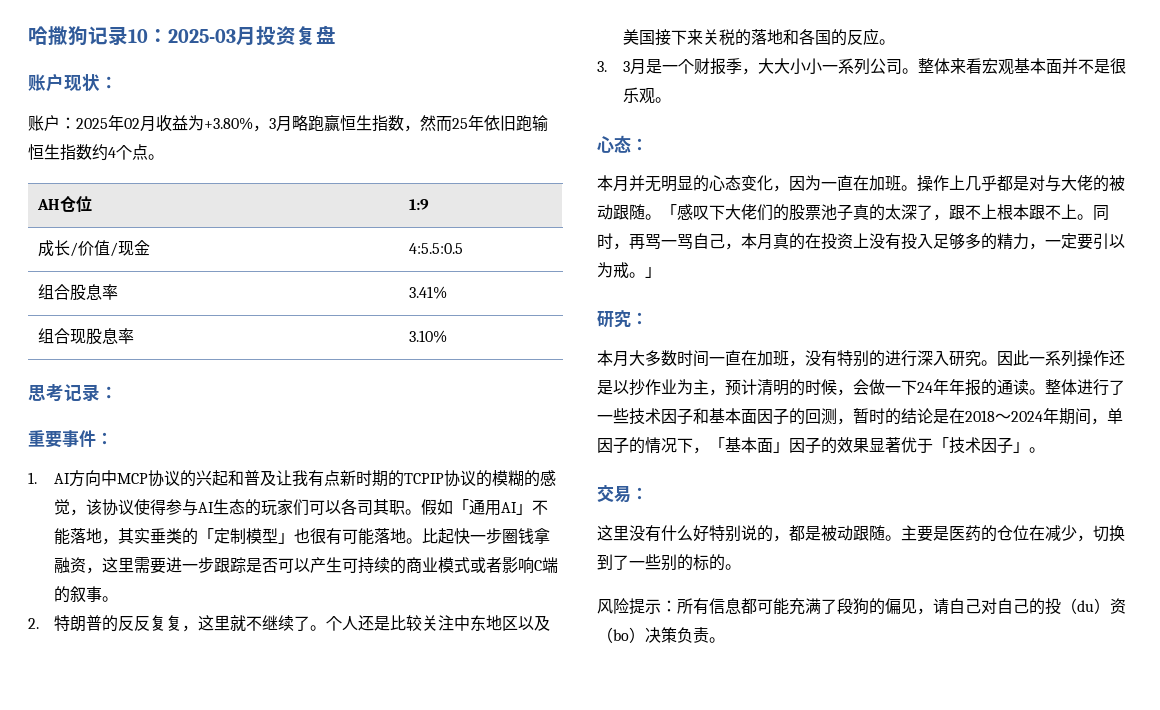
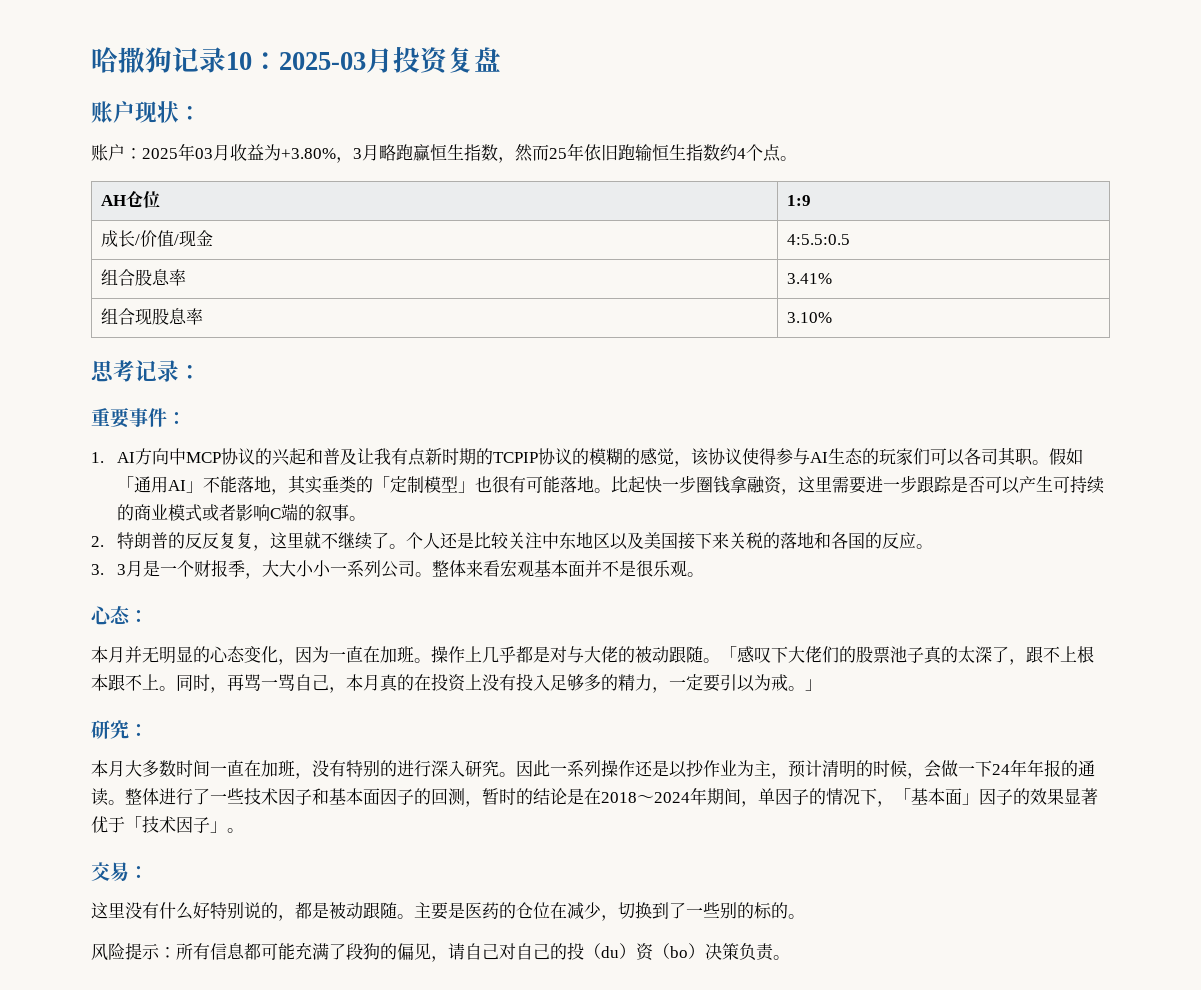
[124,118,140,129] 02 -> [195,148,213,159] 03

